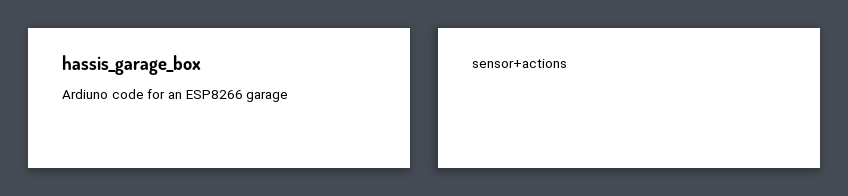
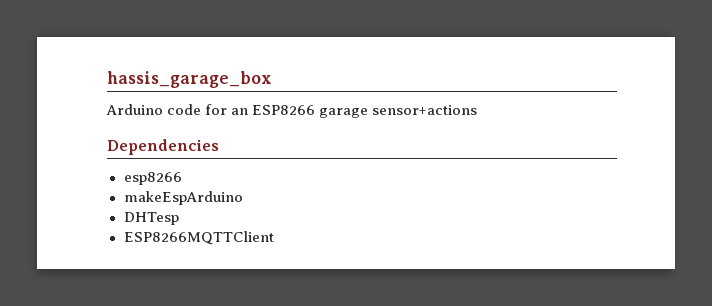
[62,89,108,99] Ardiuno -> [106,104,163,115] Arduino
(567, 63) none -> [107,139,219,155] [123,172,182,185] [123,191,243,205] [123,212,180,225] [123,231,274,245] // Dependencies // esp8266 // makeEspArduino // DHTesp // ESP8266MQTTClient

